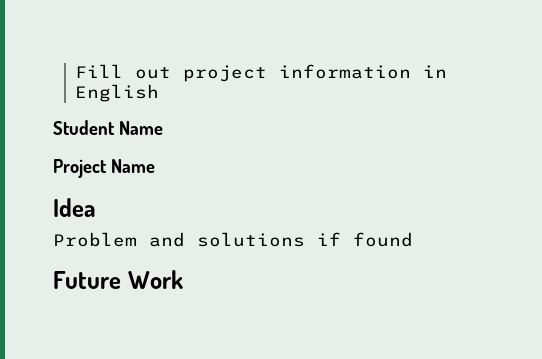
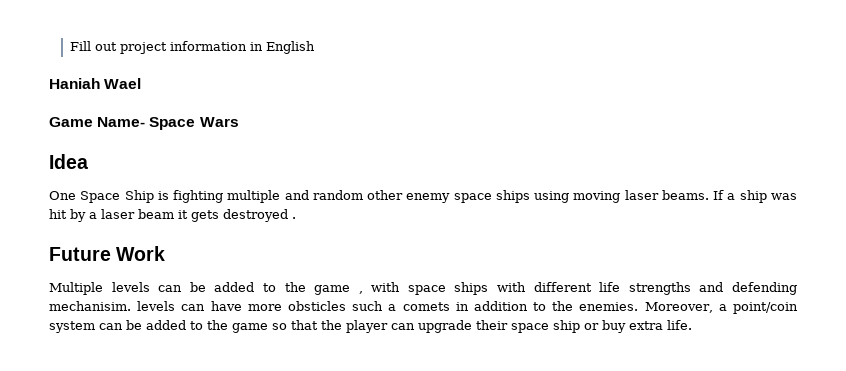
[53,120,163,135] [53,159,155,178] [53,198,96,217] [53,232,413,247] [53,270,183,289] Student Name // Project Name // Idea // Problem and solutions if found // Future Work -> [49,78,142,89] [49,117,239,130] [49,154,88,169] [49,190,798,203] [49,209,296,222] [49,246,166,261] [49,282,797,295] [49,301,798,314] [49,320,692,333] Haniah Wael // Game Name- Space Wars // Idea // One Space Ship is fighting multiple and random other enemy space ships using moving laser beams. If a ship was hit by a laser beam it gets destroyed . // Future Work // Multiple levels can be added to the game , with space ships with different life strengths and defending mechanisim. levels can have more obsticles such a comets in addition to the enemies. Moreover, a point/coin system can be added to the game so that the player can upgrade their space ship or buy extra life.

